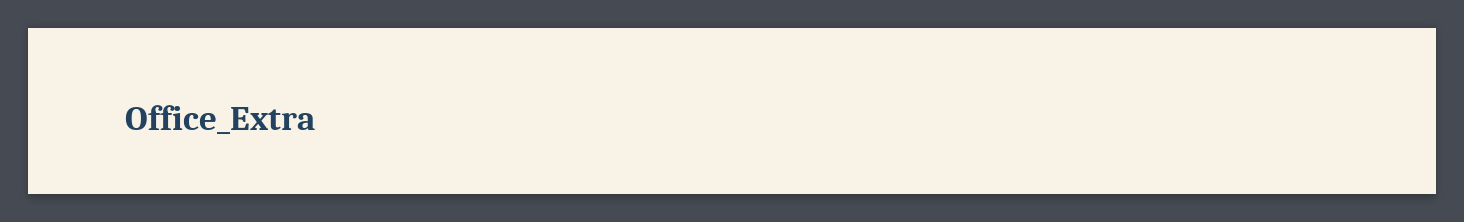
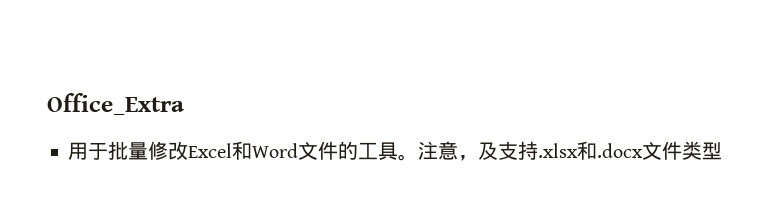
(315, 119) none -> [68,141,723,161] // 用于批量修改Excel和Word文件的工具。注意，及支持.xlsx和.docx文件类型

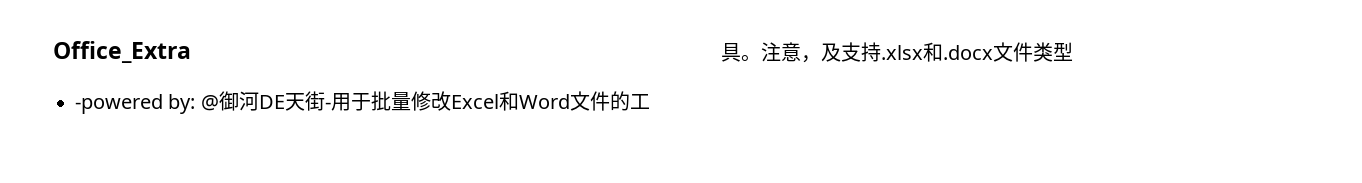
(184, 104) none -> [75,91,331,114] -powered by: @御河DE天街-

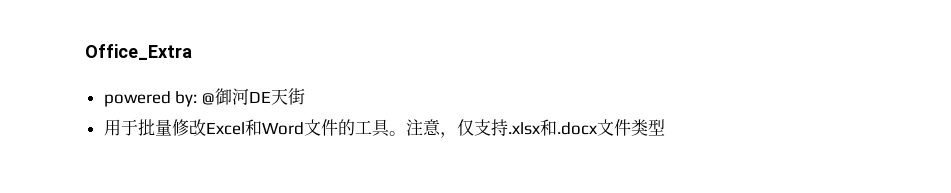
[75,94,163,114] -powered -> [103,91,171,107] powered
[324,102,331,109] - -> (305, 96) //
[821,43,841,62] 及 -> [456,119,474,136] 仅

